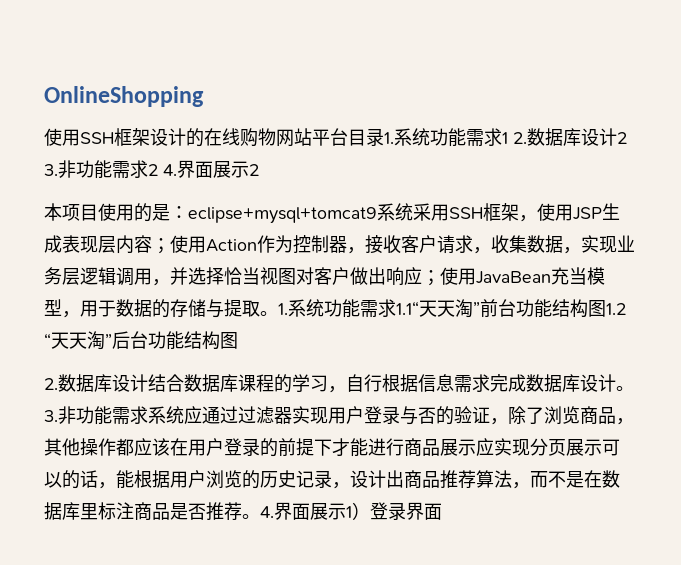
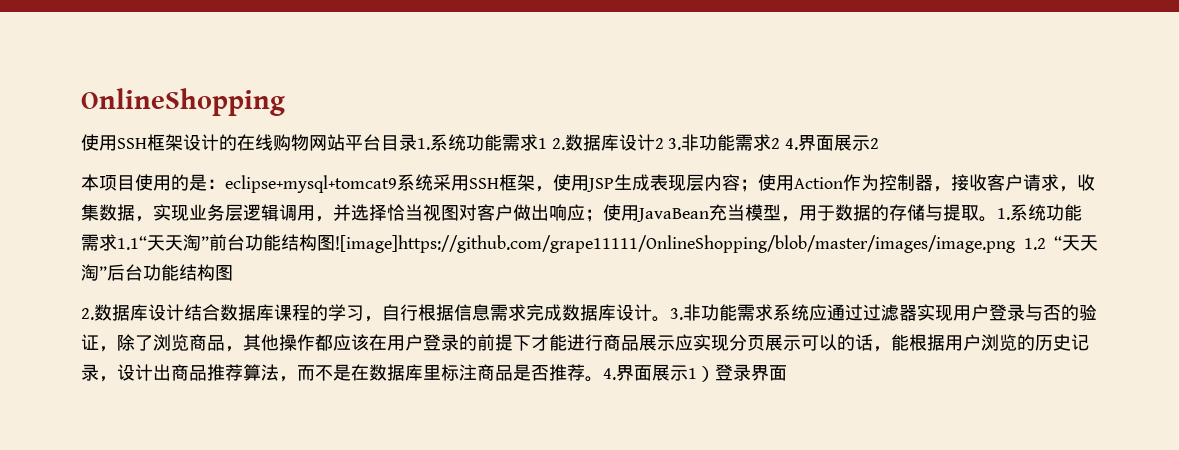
(606, 308) none -> [335,235,1015,253] ![image]https://github.com/grape11111/OnlineShopping/blob/master/images/image.png

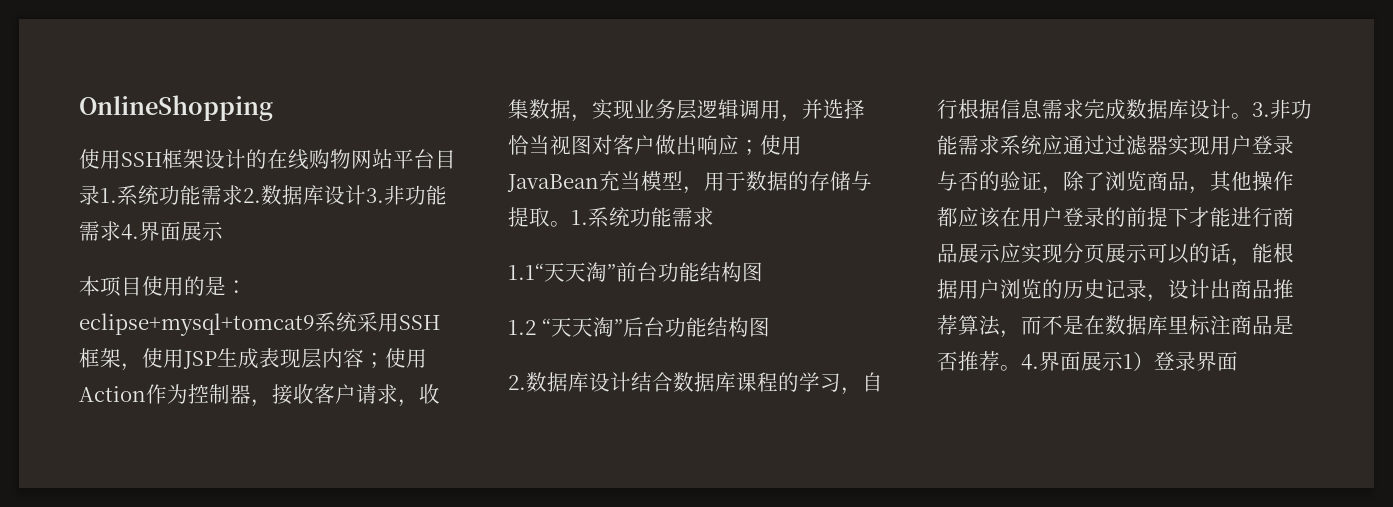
[538,134,880,151] 1 2.数据库设计2 3.非功能需求2 4.界面展示2 -> [243,185,447,205] [79,221,223,241] 2.数据库设计3.非功能需求4.界面展示
(117, 242) none -> (714, 217) //
[335,235,1015,253] ![image]https://github.com/grape11111/OnlineShopping/blob/master/images/image.png -> (763, 272) //

